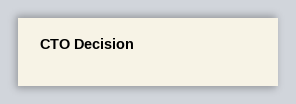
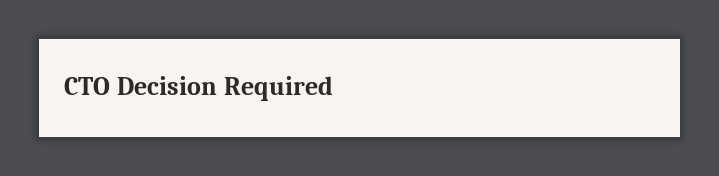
(134, 43) none -> [223,76,333,101] Required

